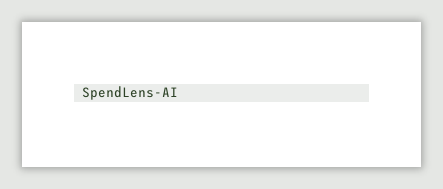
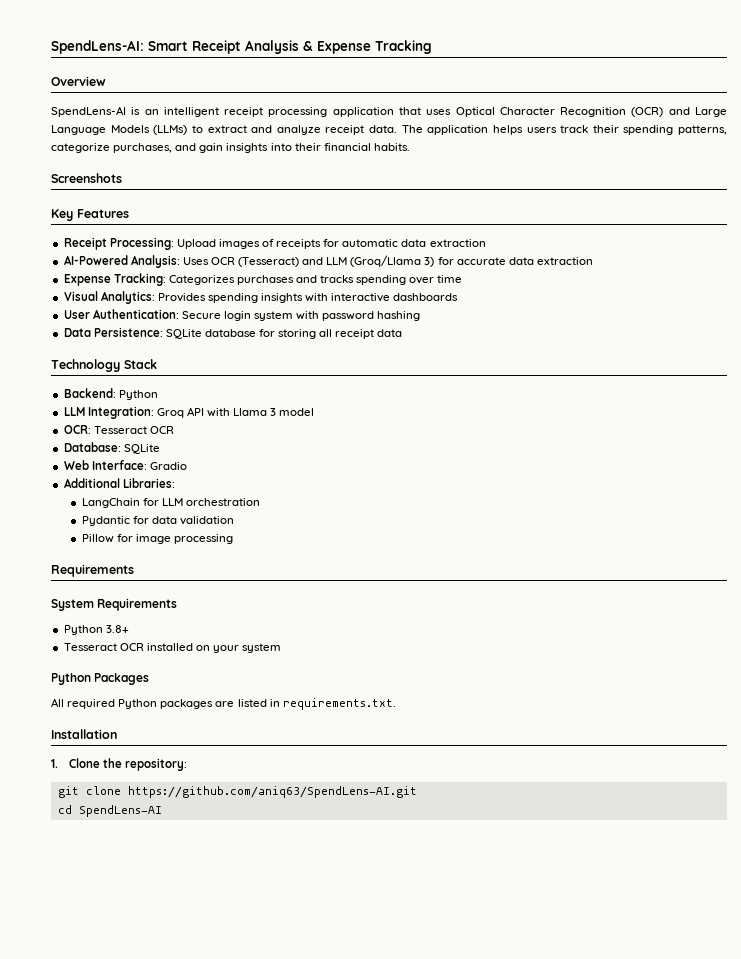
(81, 93) none -> [51,40,432,54] [51,76,106,86] [51,106,728,117] [51,125,727,135] [51,143,410,153] [51,173,122,183] [51,209,129,221] [63,237,486,250] [63,255,593,268] [63,273,463,286] [63,291,459,304] [63,309,421,321] [63,327,403,339] [51,359,157,372] [63,388,158,400] [63,406,315,419] [63,425,174,434] [63,442,160,454] [63,460,187,470] [63,478,175,488] [81,498,261,508] [81,516,235,526] [81,534,234,544] [51,564,134,577] [51,598,178,611] [63,625,129,635] [63,643,282,653] [51,673,150,685] [51,698,396,710] [51,729,117,739] [51,758,188,771] [57,786,417,798] [57,805,72,814] SpendLens-AI: Smart Receipt Analysis & Expense Tracking // Overview // SpendLens-AI is an intelligent receipt processing application that uses Optical Character Recognition (OCR) and Large Language Models (LLMs) to extract and analyze receipt data. The application helps users track their spending patterns, categorize purchases, and gain insights into their financial habits. // Screenshots // Key Features // Receipt Processing: Upload images of receipts for automatic data extraction // AI-Powered Analysis: Uses OCR (Tesseract) and LLM (Groq/Llama 3) for accurate data extraction // Expense Tracking: Categorizes purchases and tracks spending over time // Visual Analytics: Provides spending insights with interactive dashboards // User Authentication: Secure login system with password hashing // Data Persistence: SQLite database for storing all receipt data // Technology Stack // Backend: Python // LLM Integration: Groq API with Llama 3 model // OCR: Tesseract OCR // Database: SQLite // Web Interface: Gradio // Additional Libraries: // LangChain for LLM orchestration // Pydantic for data validation // Pillow for image processing // Requirements // System Requirements // Python 3.8+ // Tesseract OCR installed on your system // Python Packages // All required Python packages are listed in requirements.txt. // Installation // 1. Clone the repository: // git clone https://github.com/aniq63/SpendLens-AI.git // cd

